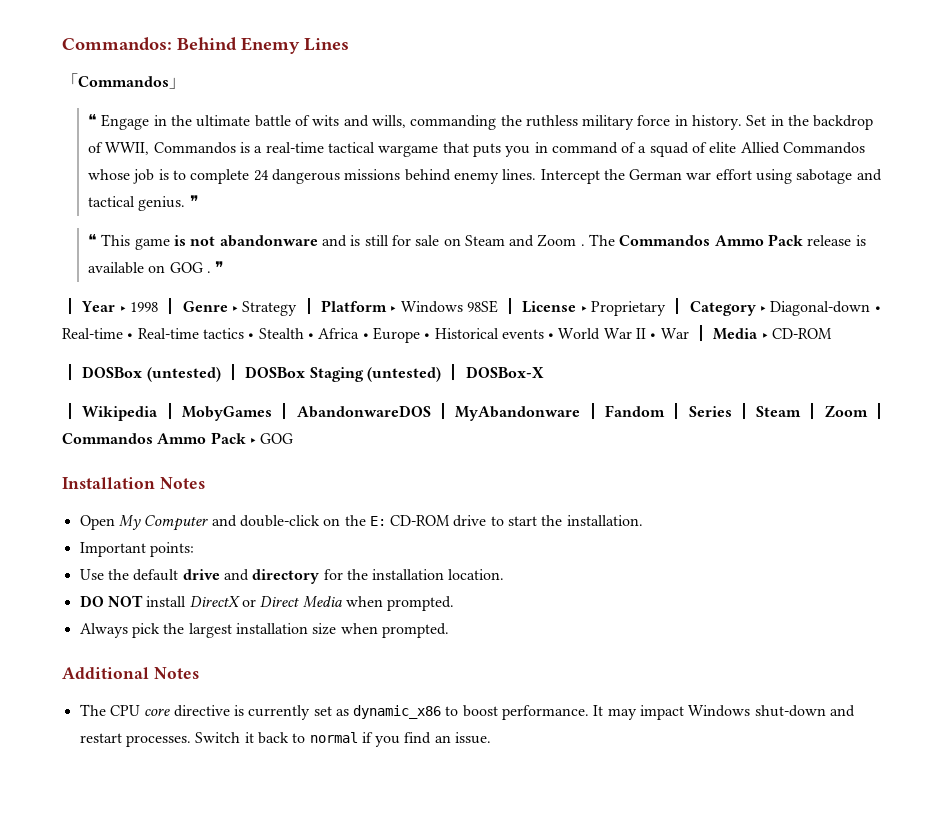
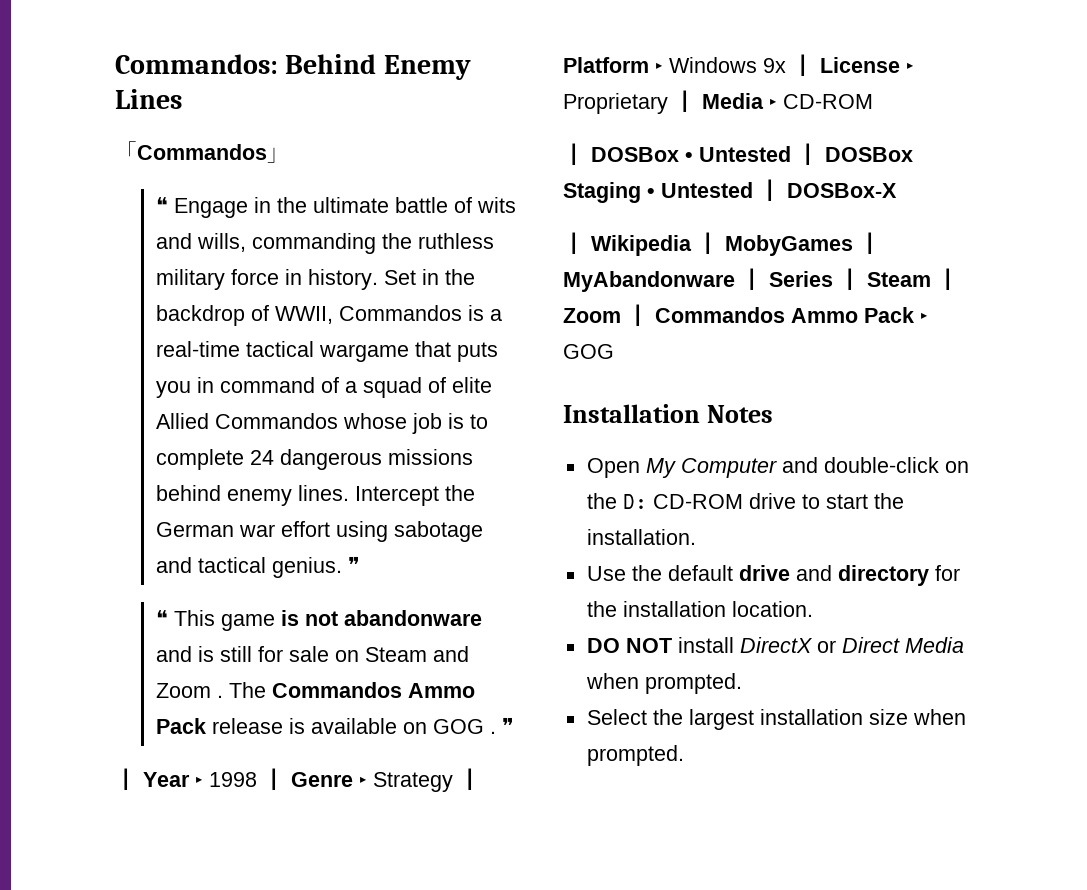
[466,300,498,313] 98SE -> [763,58,786,73] 9x
[689,301,881,316] [62,325,710,343] Category ‣ Diagonal-down • Real-time • Real-time tactics • Stealth • Africa • Europe • Historical events • World War II • War ┃ -> (696, 101) none
[146,367,221,382] (untested) -> [685,146,791,162] • Untested
[366,367,441,382] (untested) -> [647,182,753,198] • Untested
[296,403,665,421] AbandonwareDOS ┃ MyAbandonware ┃ Fandom -> [563,271,735,292] MyAbandonware
[369,516,386,526] E: -> [622,494,647,509] D:
[79,542,194,557] // Important points: -> (696, 537) none
[79,623,160,638] Always pick -> [586,709,647,725] Select
[62,667,199,679] [79,704,856,720] [79,732,492,747] // Additional Notes // The CPU core directive is currently set as dynamic_x86 to boost performance. It may impact Windows shut-down and restart processes. Switch it back to normal if you find an issue. -> (684, 755) none

